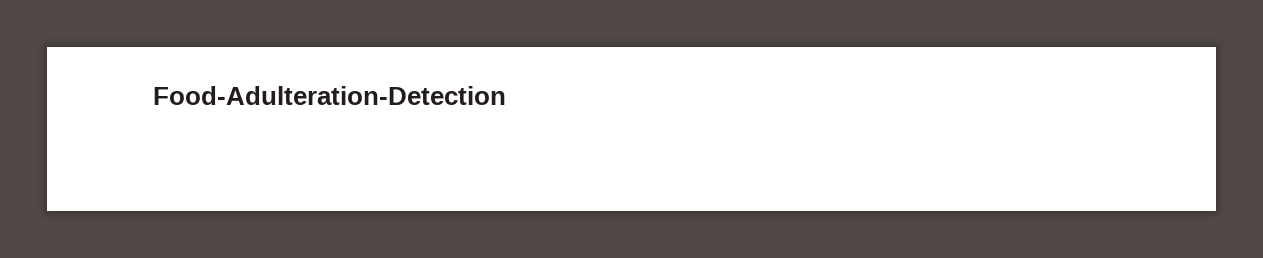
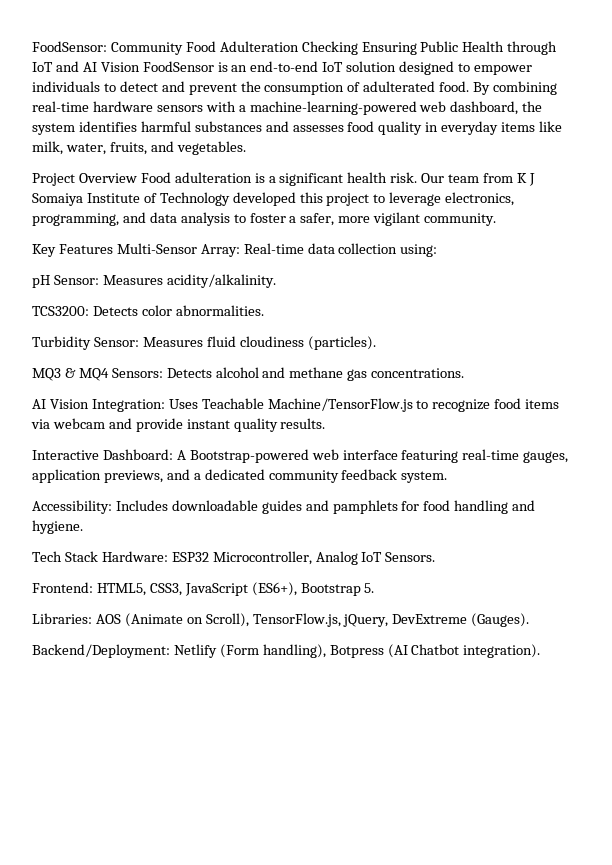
[153,86,506,105] Food-Adulteration-Detection -> [32,41,558,55] [32,61,532,75] [32,81,558,95] [32,101,543,115] [32,121,563,135] [32,141,246,155] [32,172,535,186] [32,192,515,206] [32,212,497,226] [32,243,438,257] [32,274,276,288] [32,305,264,316] [32,336,376,350] [32,367,465,381] [32,398,560,412] [31,418,326,432] [32,449,569,463] [32,469,448,483] [32,500,536,514] [32,520,83,534] [32,551,436,565] [32,582,375,596] [32,613,530,627] [32,644,541,658] FoodSensor: Community Food Adulteration Checking Ensuring Public Health through IoT and AI Vision FoodSensor is an end-to-end IoT solution designed to empower individuals to detect and prevent the consumption of adulterated food. By combining real-time hardware sensors with a machine-learning-powered web dashboard, the system identifies harmful substances and assesses food quality in everyday items like milk, water, fruits, and vegetables. // Project Overview Food adulteration is a significant health risk. Our team from K J Somaiya Institute of Technology developed this project to leverage electronics, programming, and data analysis to foster a safer, more vigilant community. // Key Features Multi-Sensor Array: Real-time data collection using: // pH Sensor: Measures acidity/alkalinity. // TCS3200: Detects color abnormalities. // Turbidity Sensor: Measures fluid cloudiness (particles). // MQ3 & MQ4 Sensors: Detects alcohol and methane gas concentrations. // AI Vision Integration: Uses Teachable Machine/TensorFlow.js to recognize food items via webcam and provide instant quality results. // Interactive Dashboard: A Bootstrap-powered web interface featuring real-time gauges, application previews, and a dedicated community feedback system. // Accessibility: Includes downloadable guides and pamphlets for food handling and hygiene. // Tech Stack Hardware: ESP32 Microcontroller, Analog IoT Sensors. // Frontend: HTML5, CSS3, JavaScript (ES6+), Bootstrap 5. // Libraries: AOS (Animate on Scroll), TensorFlow.js, jQuery, DevExtreme (Gauges). // Backend/Deployment: Netlify (Form handling), Botpress (AI Chatbot integration).

